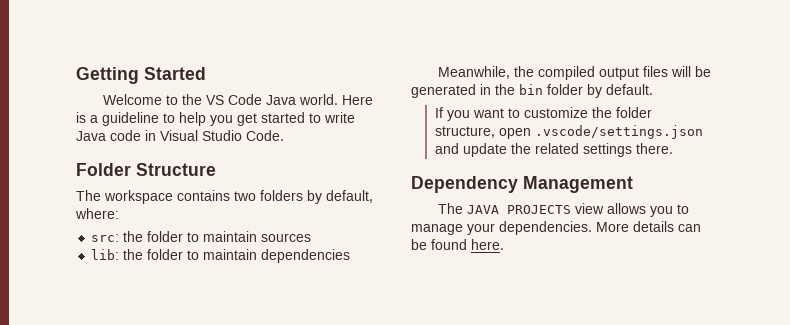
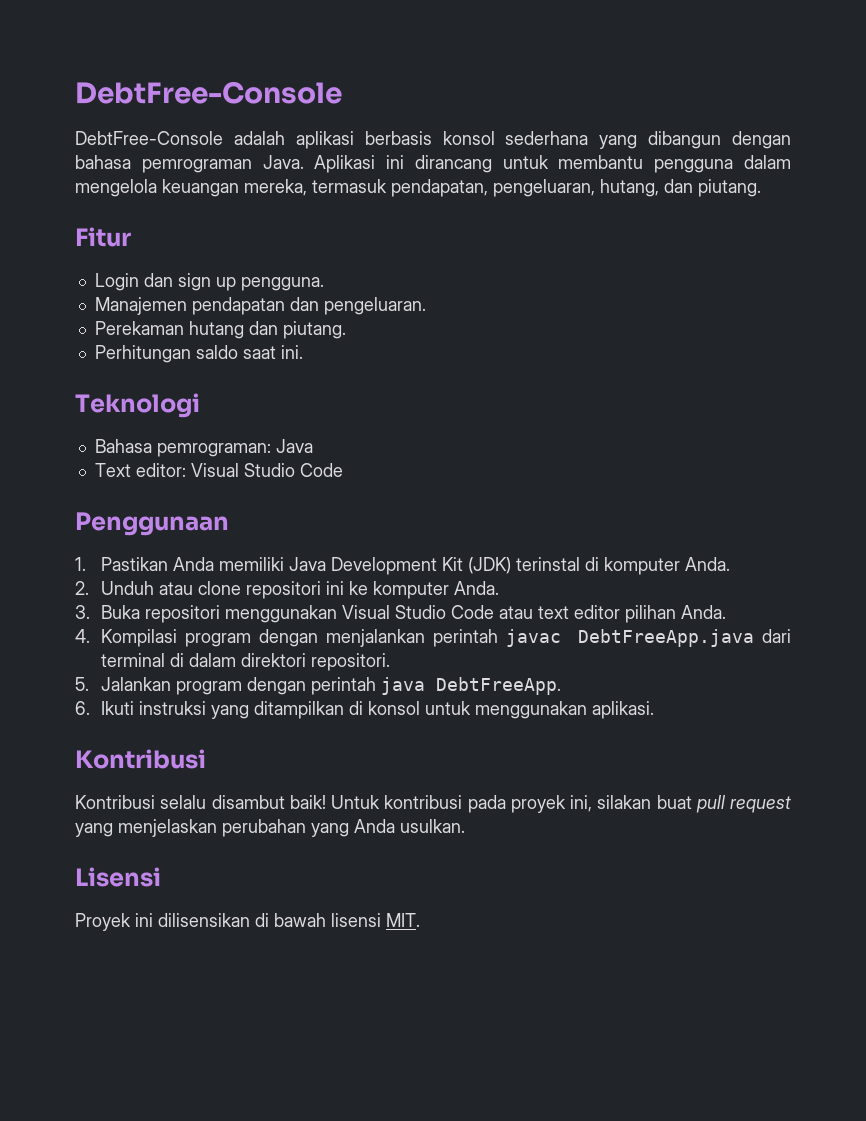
[76,67,206,84] [102,94,373,105] [76,112,355,126] [76,130,284,141] [76,163,216,176] [76,190,373,204] [75,208,119,219] [91,231,312,242] [91,249,351,263] [437,66,711,80] [411,84,653,98] [435,107,653,121] [435,125,704,139] [435,143,674,157] [411,176,633,193] [437,203,689,217] [411,221,701,235] [411,239,504,250] Getting Started // Welcome to the VS Code Java world. Here is a guideline to help you get started to write Java code in Visual Studio Code. // Folder Structure // The workspace contains two folders by default, where: // src: the folder to maintain sources // lib: the folder to maintain dependencies // Meanwhile, the compiled output files will be generated in the bin folder by default. // If you want to customize the folder structure, open .vscode/settings.json and update the related settings there. // Dependency Management // The JAVA PROJECTS view allows you to manage your dependencies. More details can be found here. -> [75,81,342,104] [75,131,791,149] [75,155,791,173] [75,179,761,197] [75,227,131,247] [94,273,324,291] [94,297,426,315] [94,321,346,339] [94,345,303,363] [75,393,200,418] [94,439,313,457] [94,463,343,477] [75,512,229,536] [75,557,730,575] [75,581,499,599] [75,605,726,623] [75,629,792,647] [100,653,390,671] [75,677,561,695] [75,701,654,719] [75,749,206,769] [75,795,791,813] [75,819,465,837] [75,867,161,887] [75,913,420,931] DebtFree-Console // DebtFree-Console adalah aplikasi berbasis konsol sederhana yang dibangun dengan bahasa pemrograman Java. Aplikasi ini dirancang untuk membantu pengguna dalam mengelola keuangan mereka, termasuk pendapatan, pengeluaran, hutang, dan piutang. // Fitur // Login dan sign up pengguna. // Manajemen pendapatan dan pengeluaran. // Perekaman hutang dan piutang. // Perhitungan saldo saat ini. // Teknologi // Bahasa pemrograman: Java // Text editor: Visual Studio Code // Penggunaan // 1. Pastikan Anda memiliki Java Development Kit (JDK) terinstal di komputer Anda. // 2. Unduh atau clone repositori ini ke komputer Anda. // 3. Buka repositori menggunakan Visual Studio Code atau text editor pilihan Anda. // 4. Kompilasi program dengan menjalankan perintah javac DebtFreeApp.java dari terminal di dalam direktori repositori. // 5. Jalankan program dengan perintah java DebtFreeApp. // 6. Ikuti instruksi yang ditampilkan di konsol untuk menggunakan aplikasi. // Kontribusi // Kontribusi selalu disambut baik! Untuk kontribusi pada proyek ini, silakan buat pull request yang menjelaskan perubahan yang Anda usulkan. // Lisensi // Proyek ini dilisensikan di bawah lisensi MIT.

